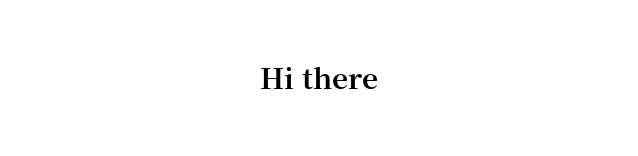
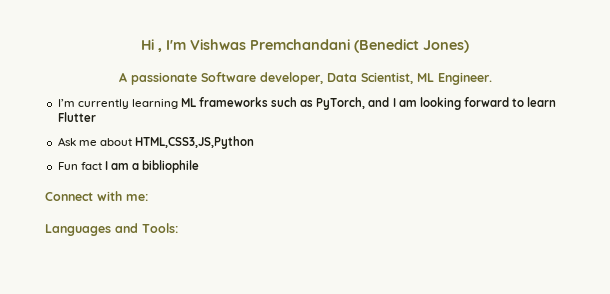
[301,66,378,89] there -> [158,39,469,53] [118,72,492,85] [57,97,557,110] [57,112,96,122] [57,136,254,149] [57,160,200,173] [45,191,148,201] [45,223,178,236] , I'm Vishwas Premchandani (Benedict Jones) // A passionate Software developer, Data Scientist, ML Engineer. // I’m currently learning ML frameworks such as PyTorch, and I am looking forward to learn Flutter // Ask me about HTML,CSS3,JS,Python // Fun fact I am a bibliophile // Connect with me: // Languages and Tools:

